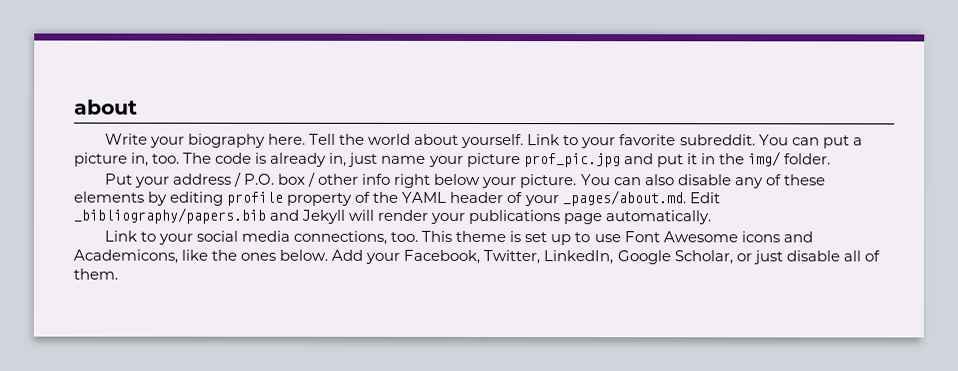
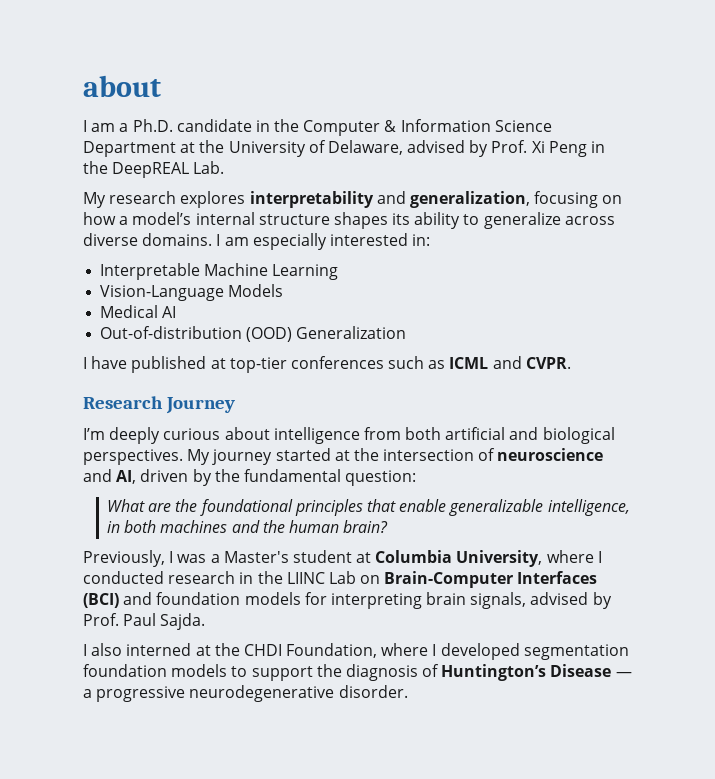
[104,133,863,149] [74,151,831,168] [104,171,826,189] [73,190,720,207] [73,207,712,225] [103,230,813,246] [73,249,880,265] [73,268,118,280] Write your biography here. Tell the world about yourself. Link to your favorite subreddit. You can put a picture in, too. The code is already in, just name your picture prof_pic.jpg and put it in the img/ folder. // Put your address / P.O. box / other info right below your picture. You can also disable any of these elements by editing profile property of the YAML header of your _pages/about.md. Edit _bibliography/papers.bib and Jekyll will render your publications page automatically. // Link to your social media connections, too. This theme is set up to use Font Awesome icons and Academicons, like the ones below. Add your Facebook, Twitter, LinkedIn, Google Scholar, or just disable all of them. -> [83,119,552,136] [83,140,606,157] [83,161,225,178] [83,191,623,208] [83,212,615,229] [83,233,431,250] [100,263,339,280] [100,284,284,301] [100,305,177,318] [100,326,407,342] [83,356,571,373] [83,396,236,414] [83,427,615,444] [83,448,604,465] [83,469,417,486] [107,499,630,516] [107,520,389,533] [83,550,602,567] [83,571,598,588] [83,592,612,609] [83,613,206,630] [83,643,629,660] [83,664,632,681] [83,685,408,702] I am a Ph.D. candidate in the Computer & Information Science Department at the University of Delaware, advised by Prof. Xi Peng in the DeepREAL Lab. // My research explores interpretability and generalization, focusing on how a model’s internal structure shapes its ability to generalize across diverse domains. I am especially interested in: // Interpretable Machine Learning // Vision-Language Models // Medical AI // Out-of-distribution (OOD) Generalization // I have published at top-tier conferences such as ICML and CVPR. // Research Journey // I’m deeply curious about intelligence from both artificial and biological perspectives. My journey started at the intersection of neuroscience and AI, driven by the fundamental question: // What are the foundational principles that enable generalizable intelligence, in both machines and the human brain? // Previously, I was a Master's student at Columbia University, where I conducted research in the LIINC Lab on Brain-Computer Interfaces (BCI) and foundation models for interpreting brain signals, advised by Prof. Paul Sajda. // I also interned at the CHDI Foundation, where I developed segmentation foundation models to support the diagnosis of Huntington’s Disease — a progressive neurodegenerative disorder.

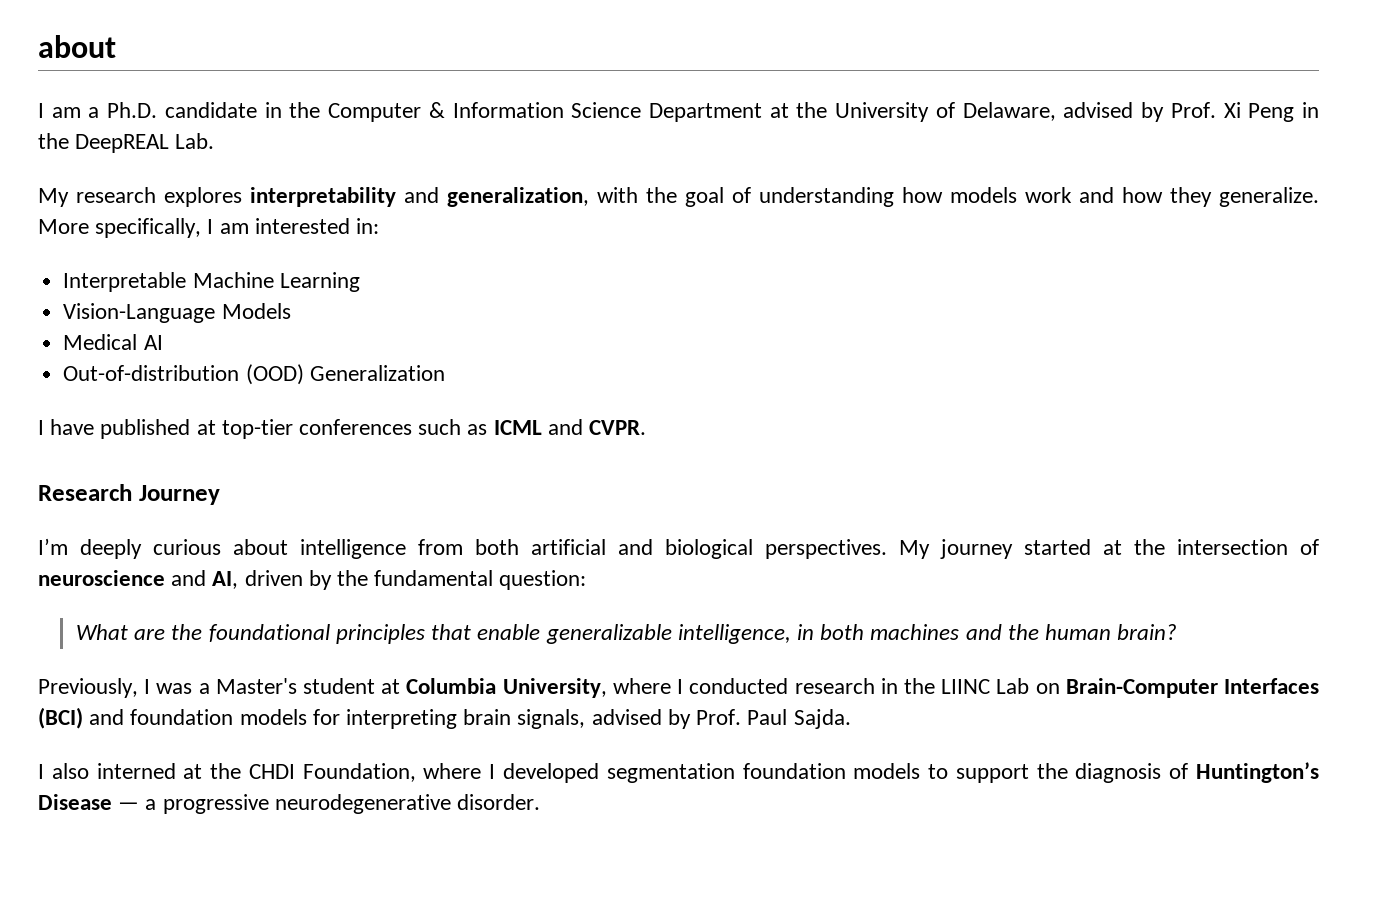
[534,191,623,208] [83,212,615,229] [83,233,327,250] focusing on how a model’s internal structure shapes its ability to generalize across diverse domains. I am especially -> [597,187,1319,207] [38,218,249,238] with the goal of understanding how models work and how they generalize. More specifically, I am

